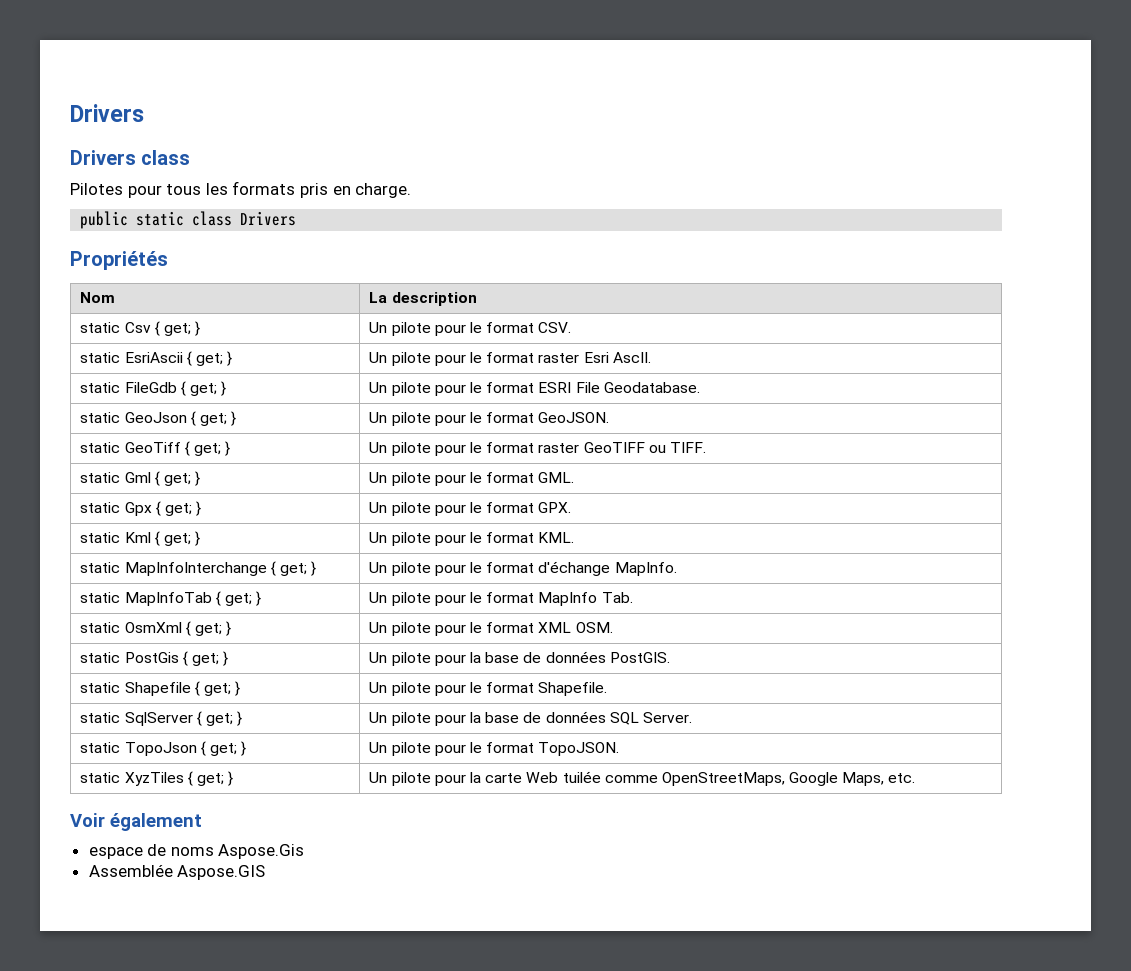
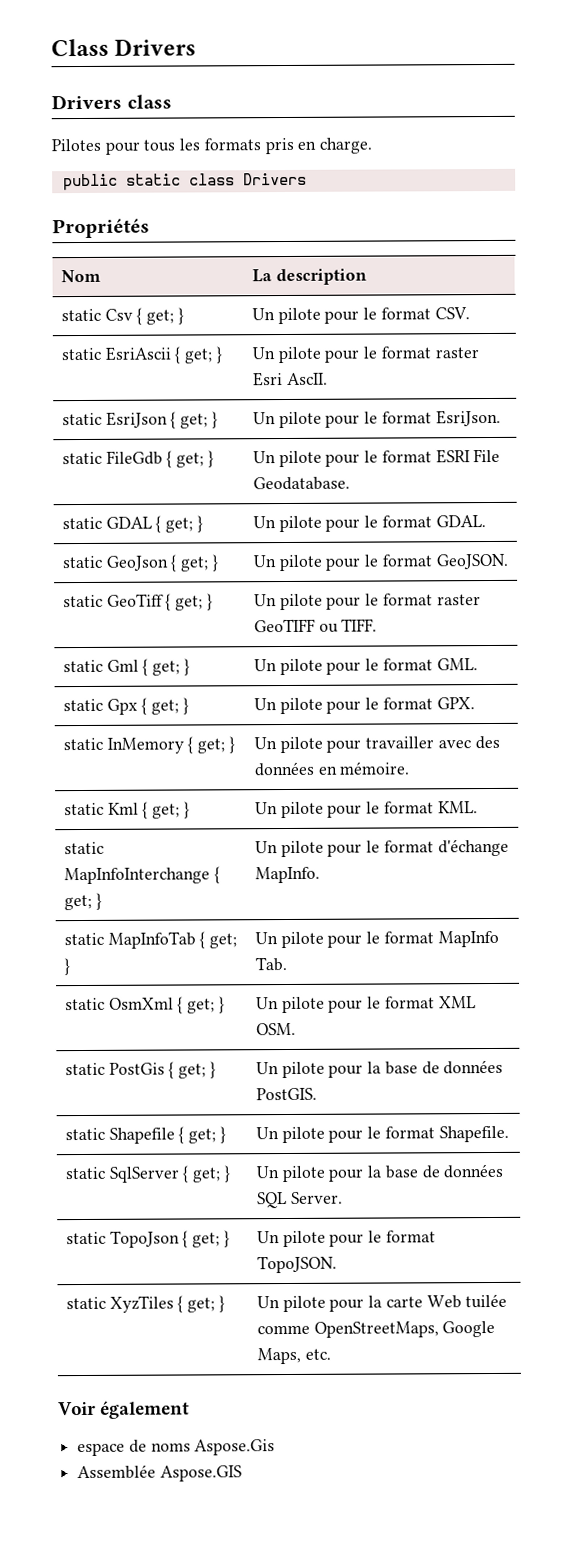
(70, 113) none -> [51,38,109,57] Class
(651, 357) none -> [61,411,218,429] [252,409,501,429] // static EsriJson { get; } | Un pilote pour le format EsriJson.
(700, 387) none -> [61,515,203,533] [252,515,486,533] // static GDAL { get; } | Un pilote pour le format GDAL.
(572, 507) none -> [62,736,235,754] [253,735,500,754] [253,761,411,777] // static InMemory { get; } | Un pilote pour travailler avec des données en mémoire.

